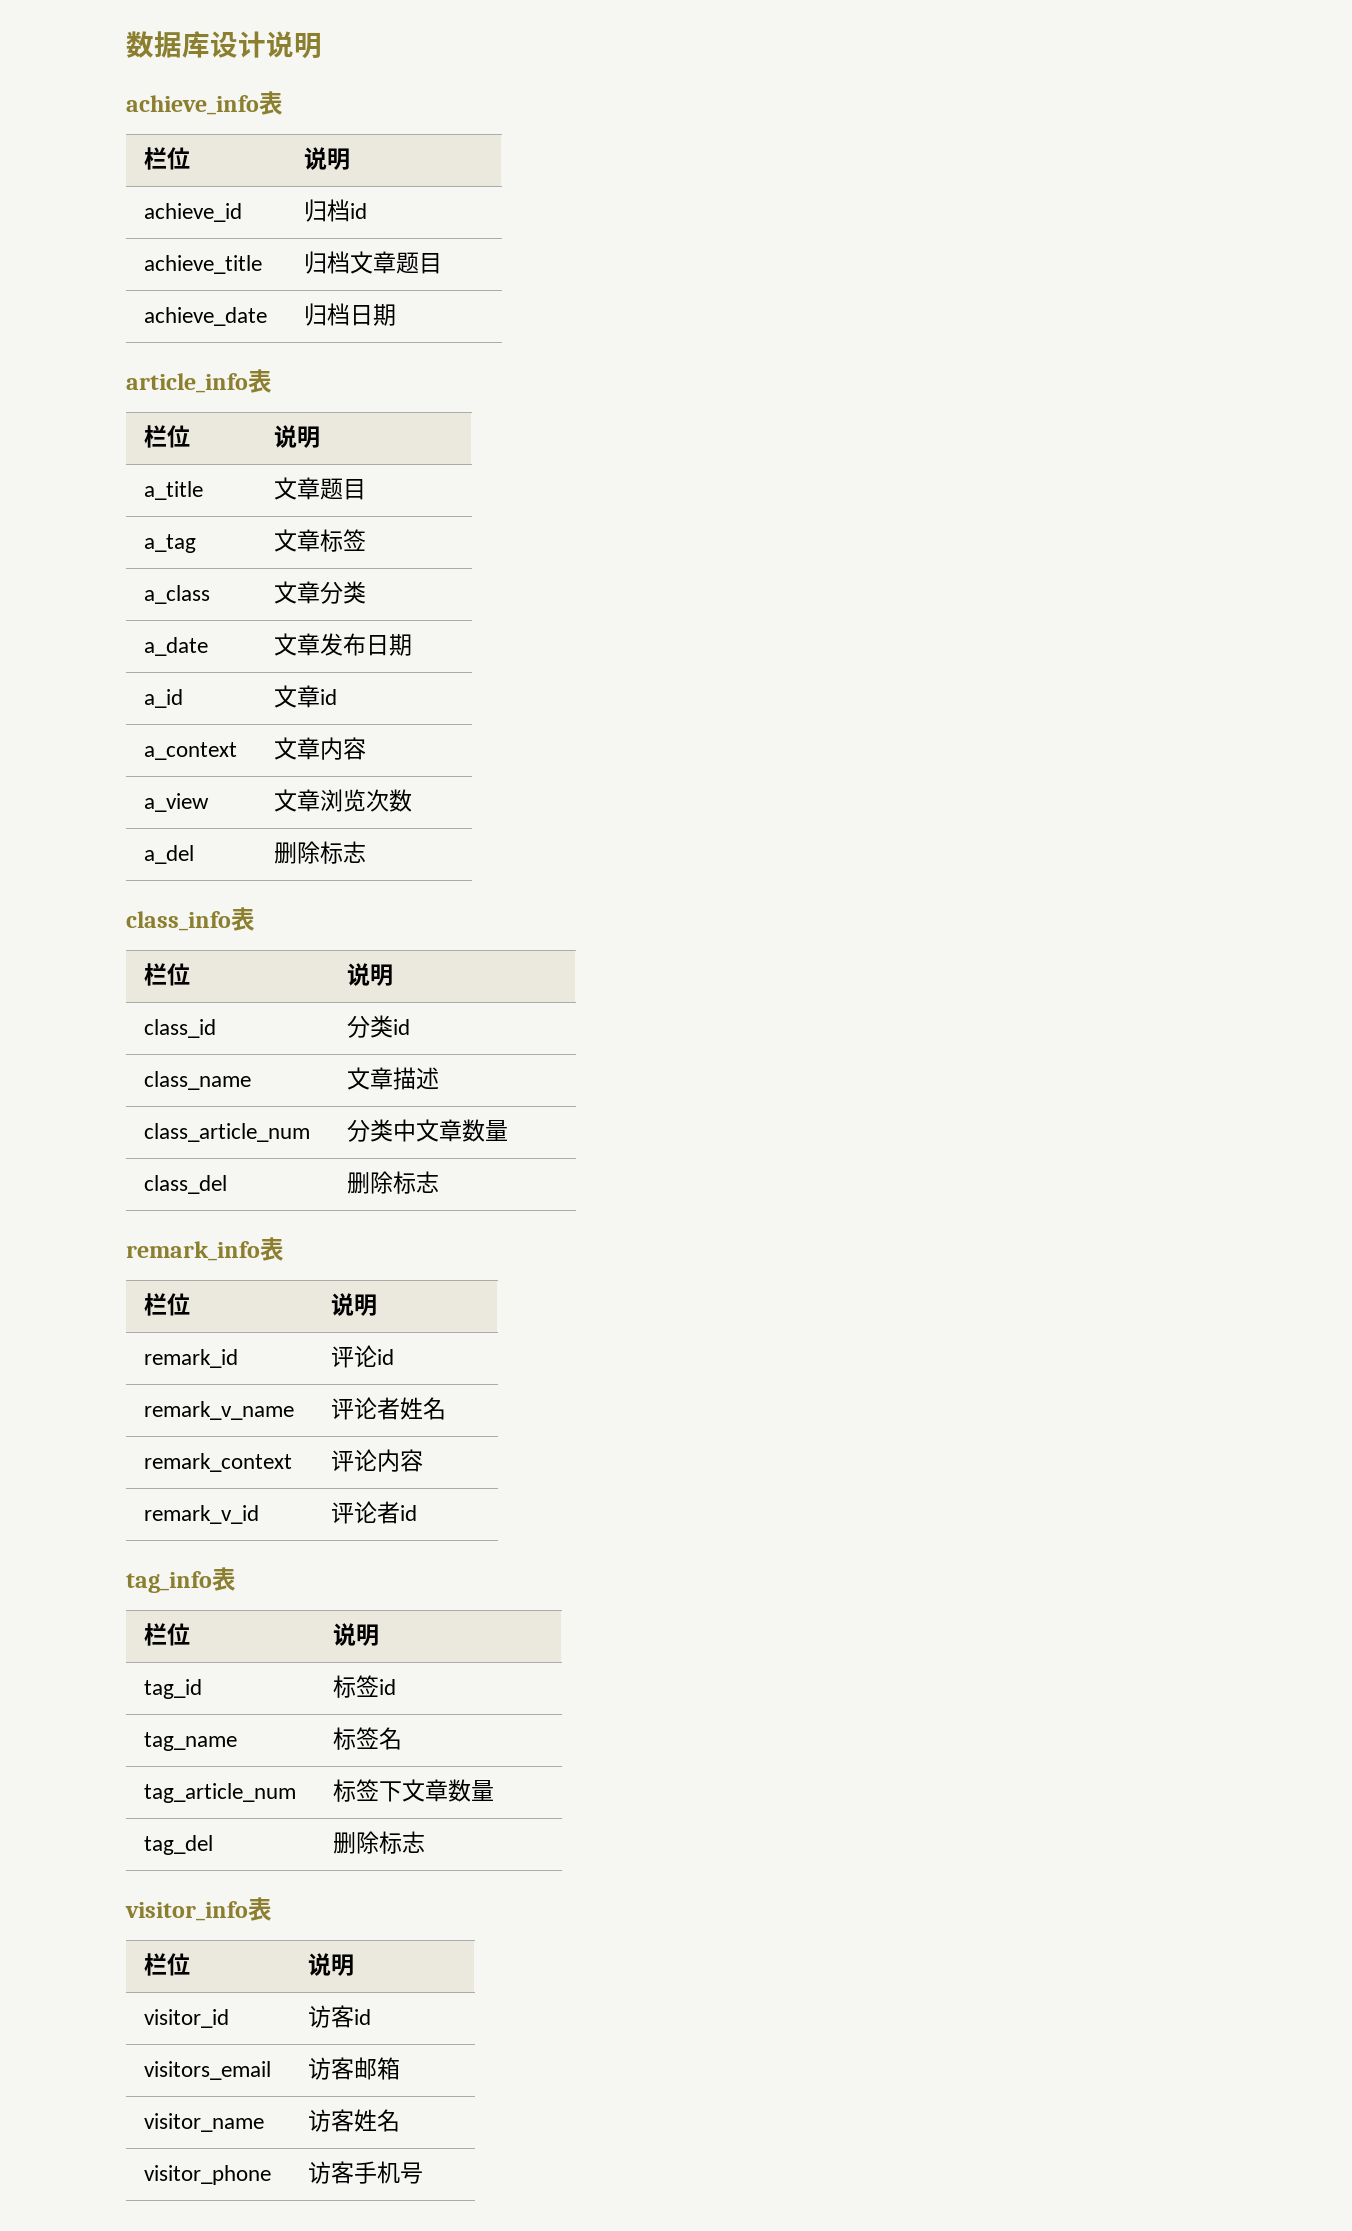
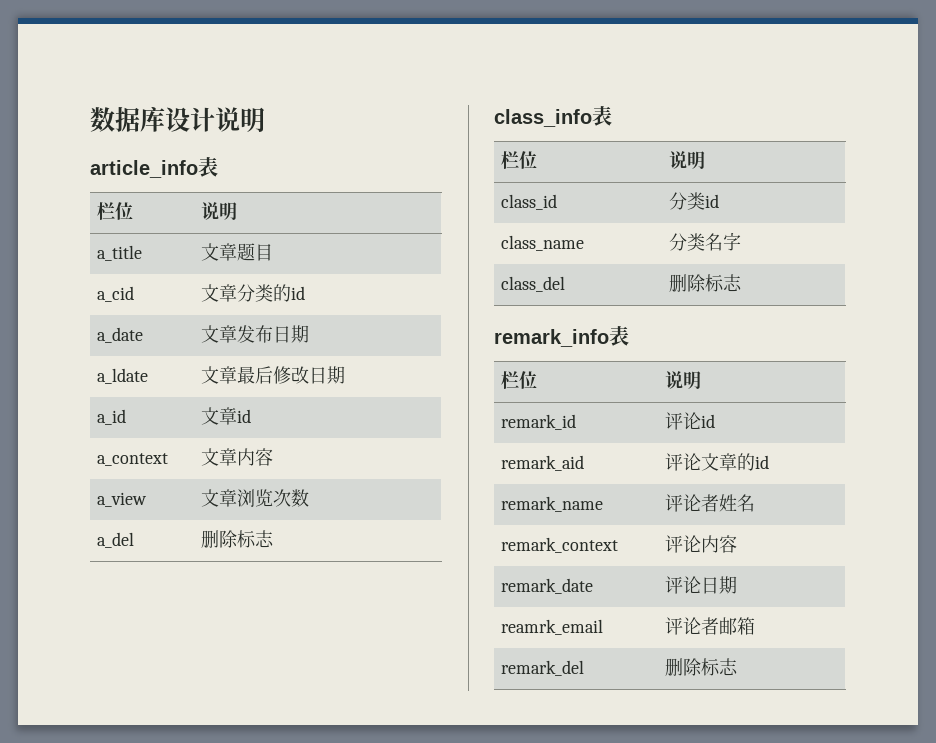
[126,91,283,115] [144,147,191,170] [304,147,351,170] [144,203,243,222] [304,199,368,222] [144,255,263,274] [304,251,443,274] [144,307,268,326] [304,303,397,326] // achieve_info表 // 栏位 | 说明 // achieve_id | 归档id // achieve_title | 归档文章题目 // achieve_date | 归档日期 -> (265, 119) none
[144,534,197,553] [274,529,367,552] [144,585,211,604] a_tag | 文章标签 // a_class -> [97,286,135,302] a_cid
(367, 592) none -> [273,284,306,302] 的id
(413, 645) none -> [97,368,149,384] [201,366,346,384] // a_ldate | 文章最后修改日期
[347,1067,440,1090] [144,1123,311,1142] [347,1119,509,1142] | 文章描述 // class_article_num | 分类中文章数量 -> [669,232,742,251] | 分类名字
[144,1401,295,1420] remark_v_name -> [501,455,585,471] [665,453,770,471] [501,496,604,512] remark_aid | 评论文章的id // remark_name
[144,1505,260,1524] [331,1501,418,1524] [126,1567,236,1593] [144,1623,191,1646] [333,1623,380,1646] [144,1679,203,1699] [333,1675,397,1698] [144,1732,238,1751] [333,1727,403,1750] [144,1783,297,1803] [333,1779,495,1802] [144,1835,214,1855] [333,1831,426,1854] [125,1897,272,1921] [144,1953,191,1976] [308,1953,355,1976] [144,2009,230,2028] [308,2005,372,2028] [144,2061,272,2080] [308,2057,401,2080] [144,2113,265,2132] [308,2109,401,2132] [144,2165,272,2185] [308,2161,424,2184] remark_v_id | 评论者id // tag_info表 // 栏位 | 说明 // tag_id | 标签id // tag_name | 标签名 // tag_article_num | 标签下文章数量 // tag_del | 删除标志 // visitor_info表 // 栏位 | 说明 // visitor_id | 访客id // visitors_email | 访客邮箱 // visitor_name | 访客姓名 // visitor_phone | 访客手机号 -> [501,578,594,594] [665,576,738,594] [501,619,604,635] [665,617,756,635] [501,660,585,676] [665,658,739,676] remark_date | 评论日期 // reamrk_email | 评论者邮箱 // remark_del | 删除标志

